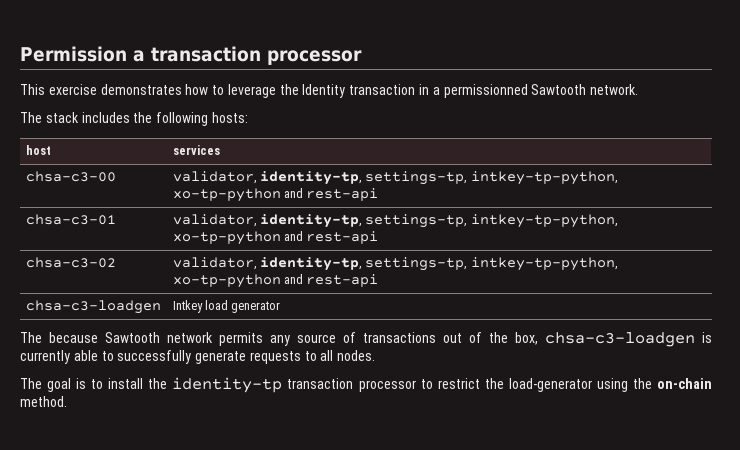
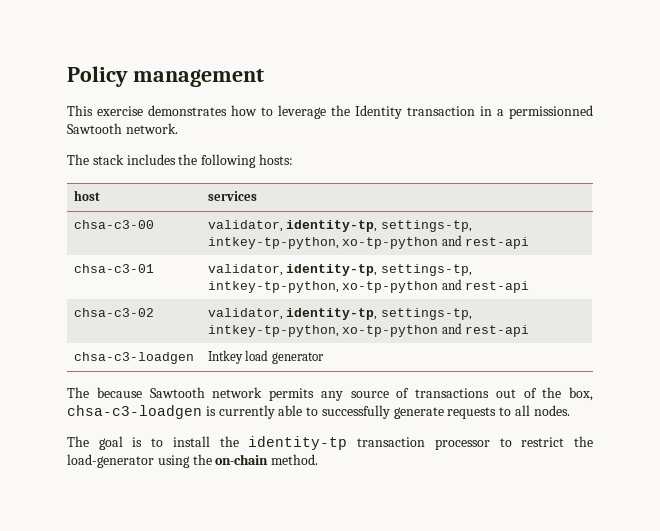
[20,46,362,65] Permission a transaction processor -> [67,66,264,87] Policy management

